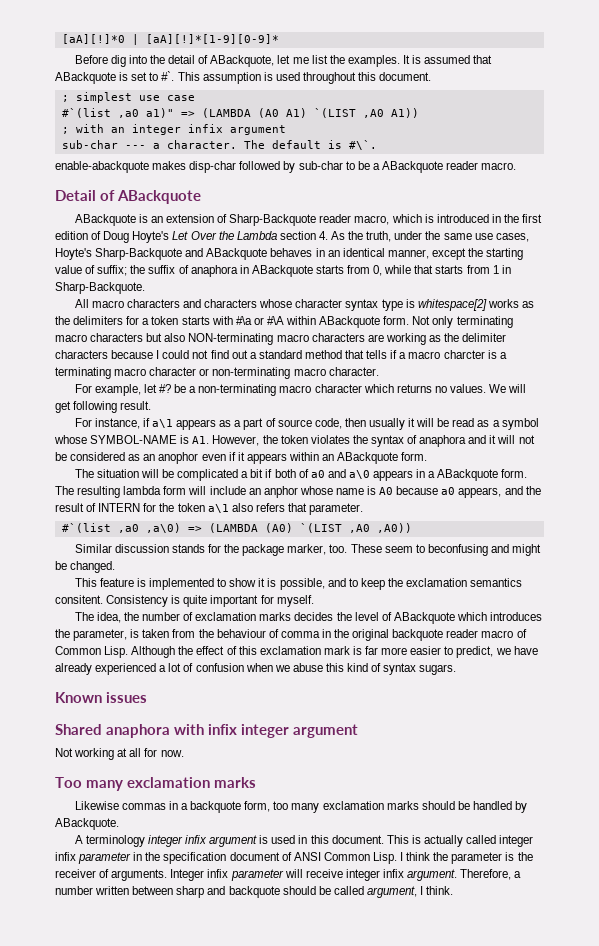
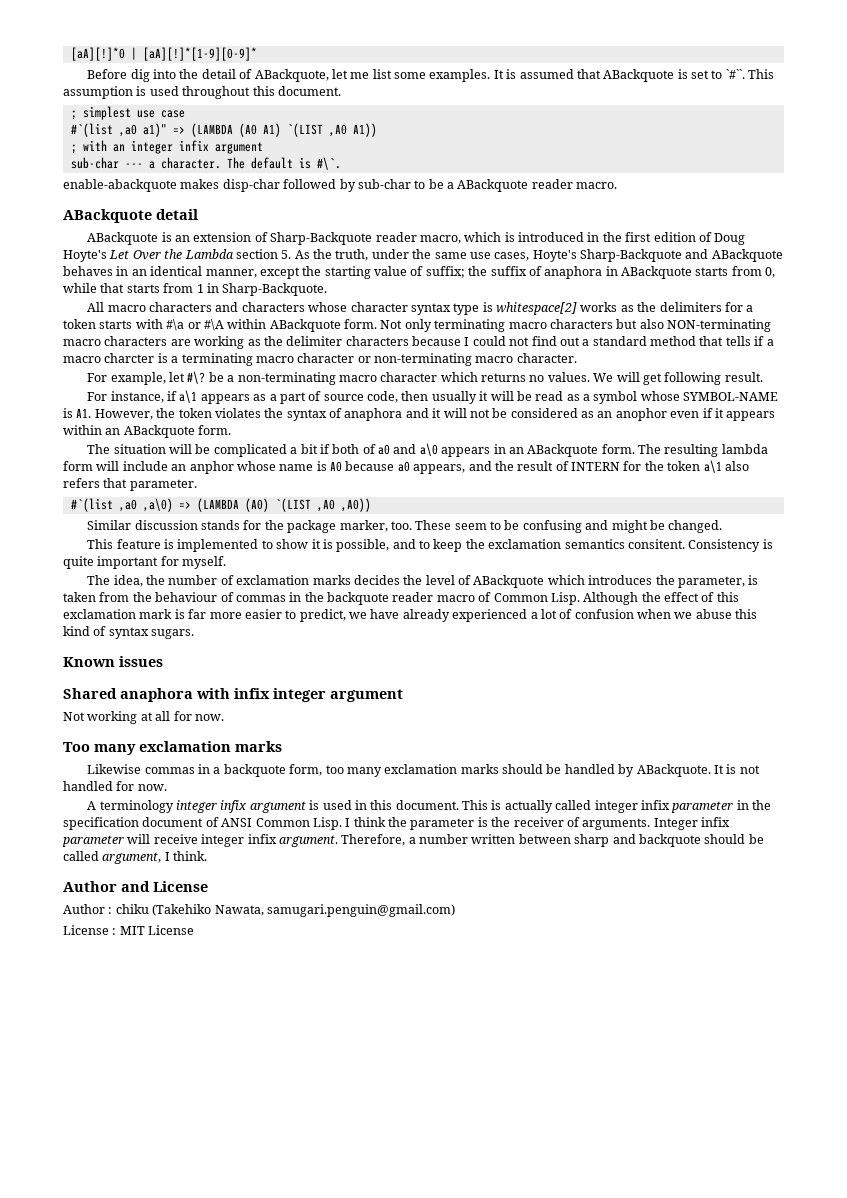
[329,55,345,64] the -> [394,72,427,79] some
[161,71,175,81] #`. -> [725,69,745,79] `#``.
[55,190,202,204] Detail of ABackquote -> [63,209,198,223] ABackquote detail
[318,231,328,240] 4. -> [281,250,292,259] 5.
[158,384,171,393] #? -> [187,371,206,384] #\?
[428,471,436,478] a -> [508,447,524,454] an
[427,544,488,556] beconfusing -> [504,520,582,533] be confusing
[280,629,390,641] comma in the original -> [235,592,324,602] commas in the
(119, 824) none -> [713,764,760,774] [63,781,167,791] It is not handled for now.
(454, 890) none -> [63,881,208,892] [63,904,455,917] [63,925,195,935] // Author and License // Author : chiku (Takehiko Nawata, samugari.penguin@gmail.com) // License : MIT License

